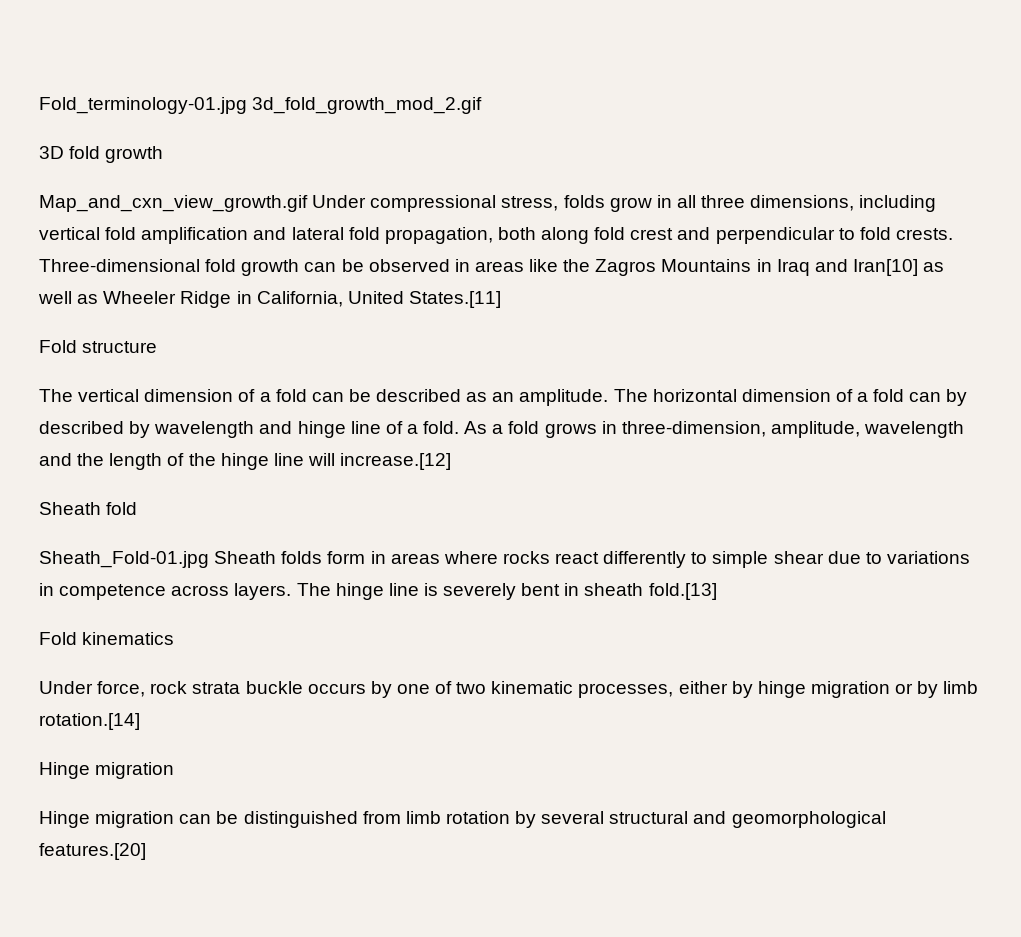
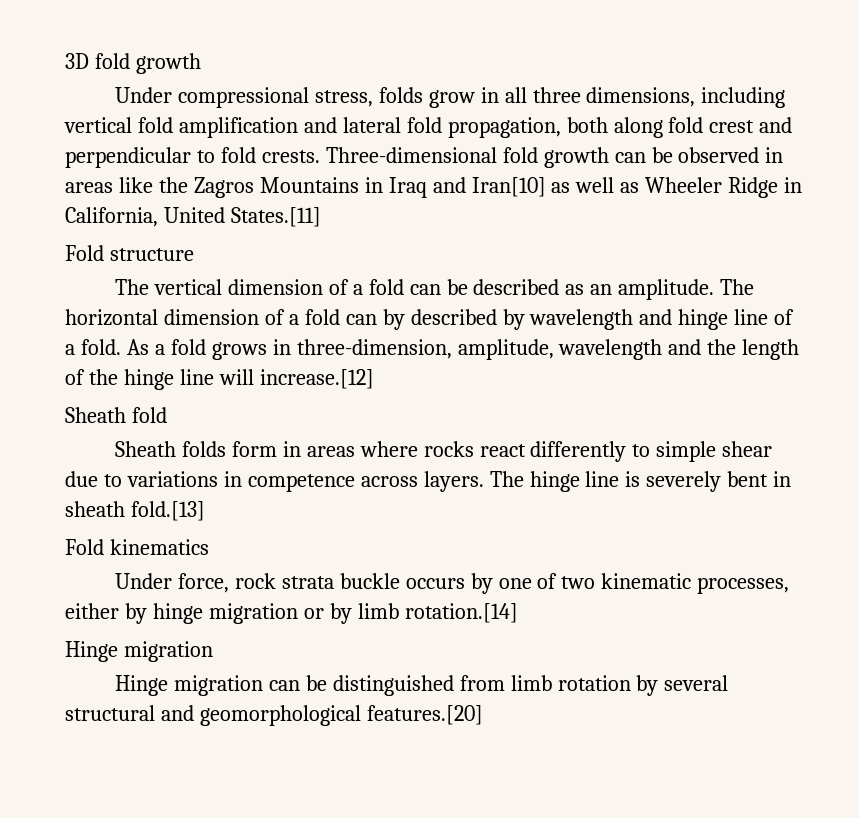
[39,97,483,114] Fold_terminology-01.jpg 3d_fold_growth_mod_2.gif // -> (65, 61) none
[39,195,308,212] Map_and_cxn_view_growth.gif -> (201, 63) none
[39,551,209,568] Sheath_Fold-01.jpg -> (167, 415) none

